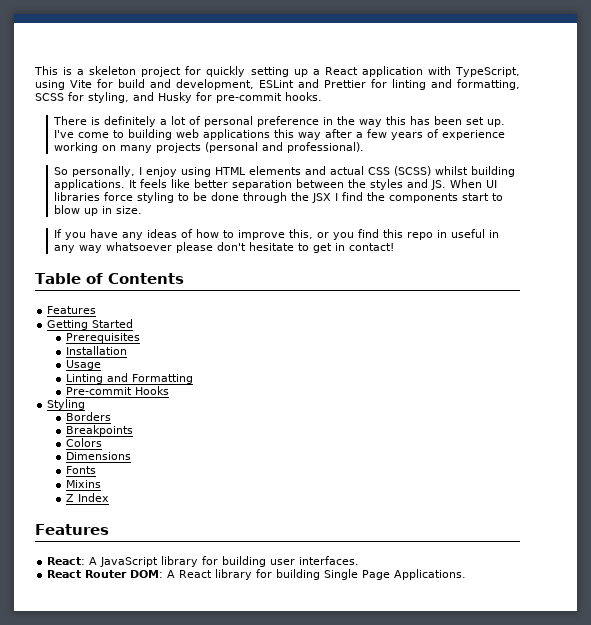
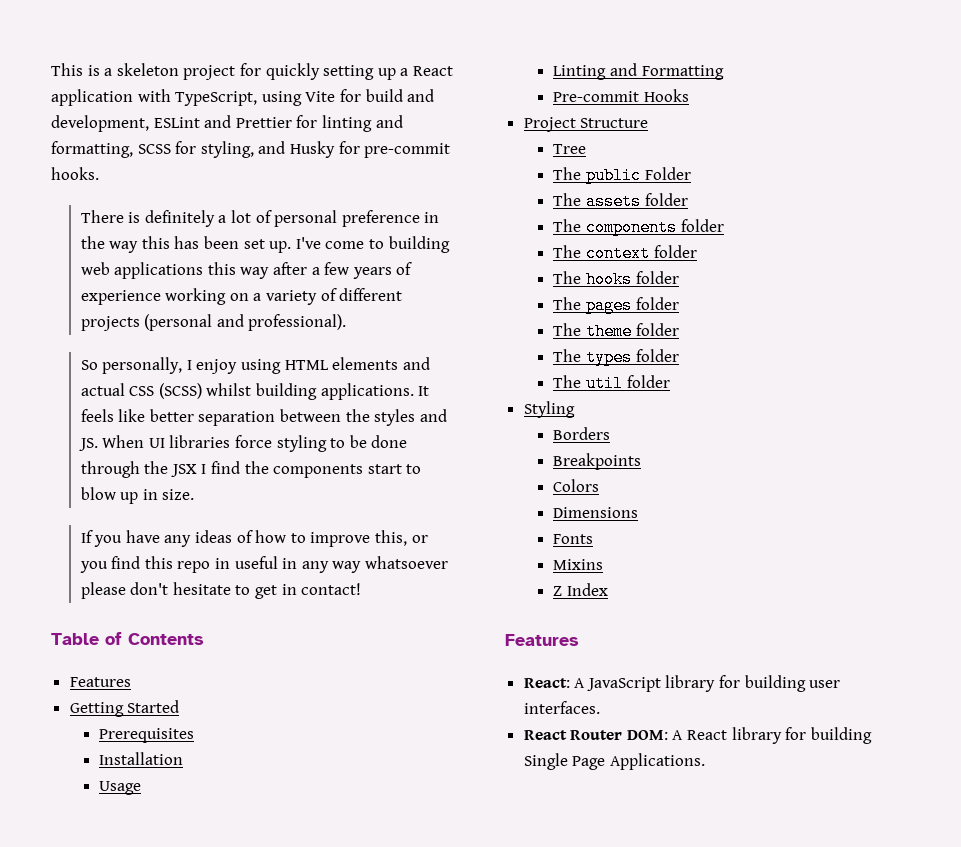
[120,145,153,153] many -> [253,288,403,305] a variety of different
(170, 390) none -> [523,117,649,132] [553,144,587,154] [553,167,691,184] [553,193,688,210] [553,219,724,236] [553,245,697,262] [553,271,679,288] [553,297,679,314] [553,323,679,340] [553,349,679,366] [553,375,670,392] // Project Structure // Tree // The public Folder // The assets folder // The components folder // The context folder // The hooks folder // The pages folder // The theme folder // The types folder // The util folder

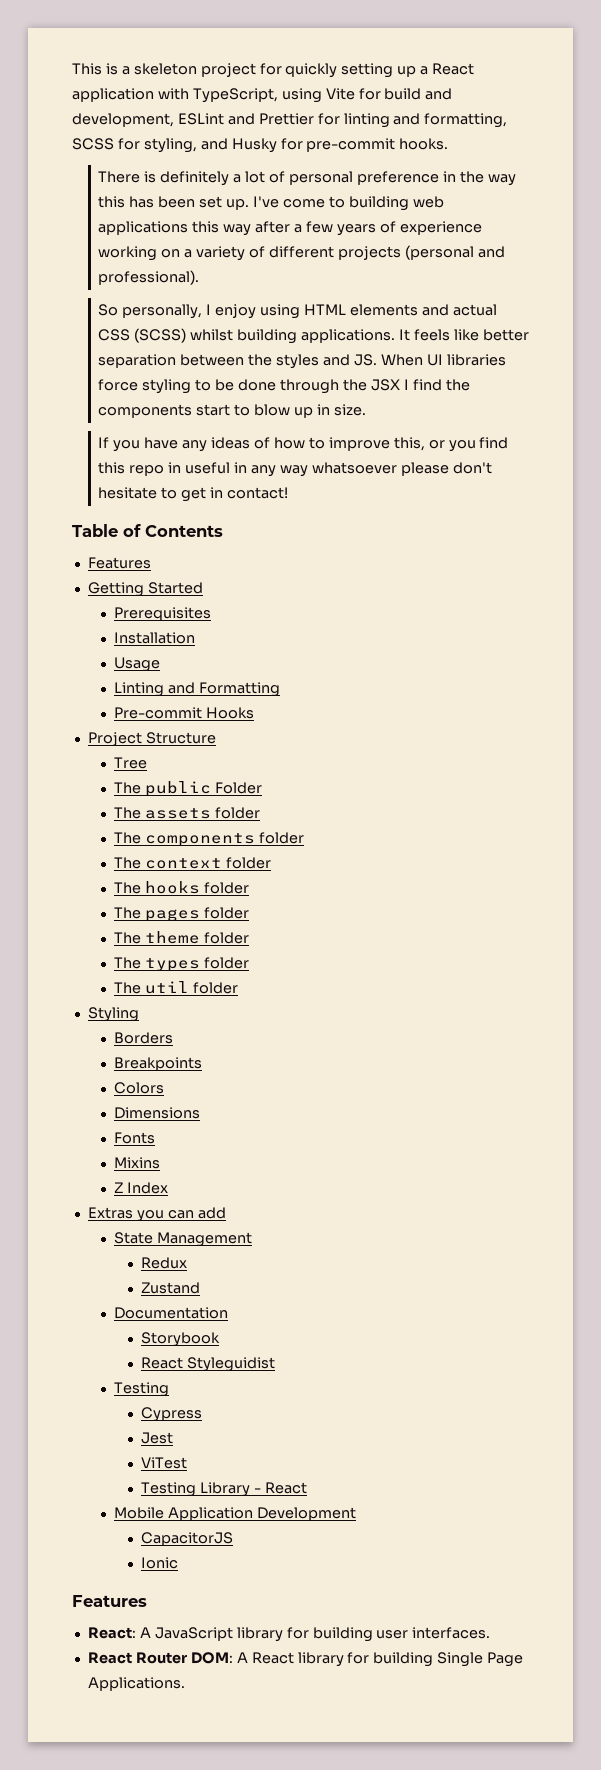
(608, 589) none -> [87,1207,226,1222] [114,1232,253,1247] [140,1257,187,1269] [140,1282,200,1294] [114,1307,229,1319] [140,1332,220,1347] [140,1357,275,1372] [114,1382,170,1397] [140,1407,202,1422] [140,1432,173,1444] [140,1457,187,1469] [140,1482,307,1497] [114,1507,357,1521] [140,1532,233,1546] [140,1557,178,1569] // Extras you can add // State Management // Redux // Zustand // Documentation // Storybook // React Styleguidist // Testing // Cypress // Jest // ViTest // Testing Library - React // Mobile Application Development // CapacitorJS // Ionic

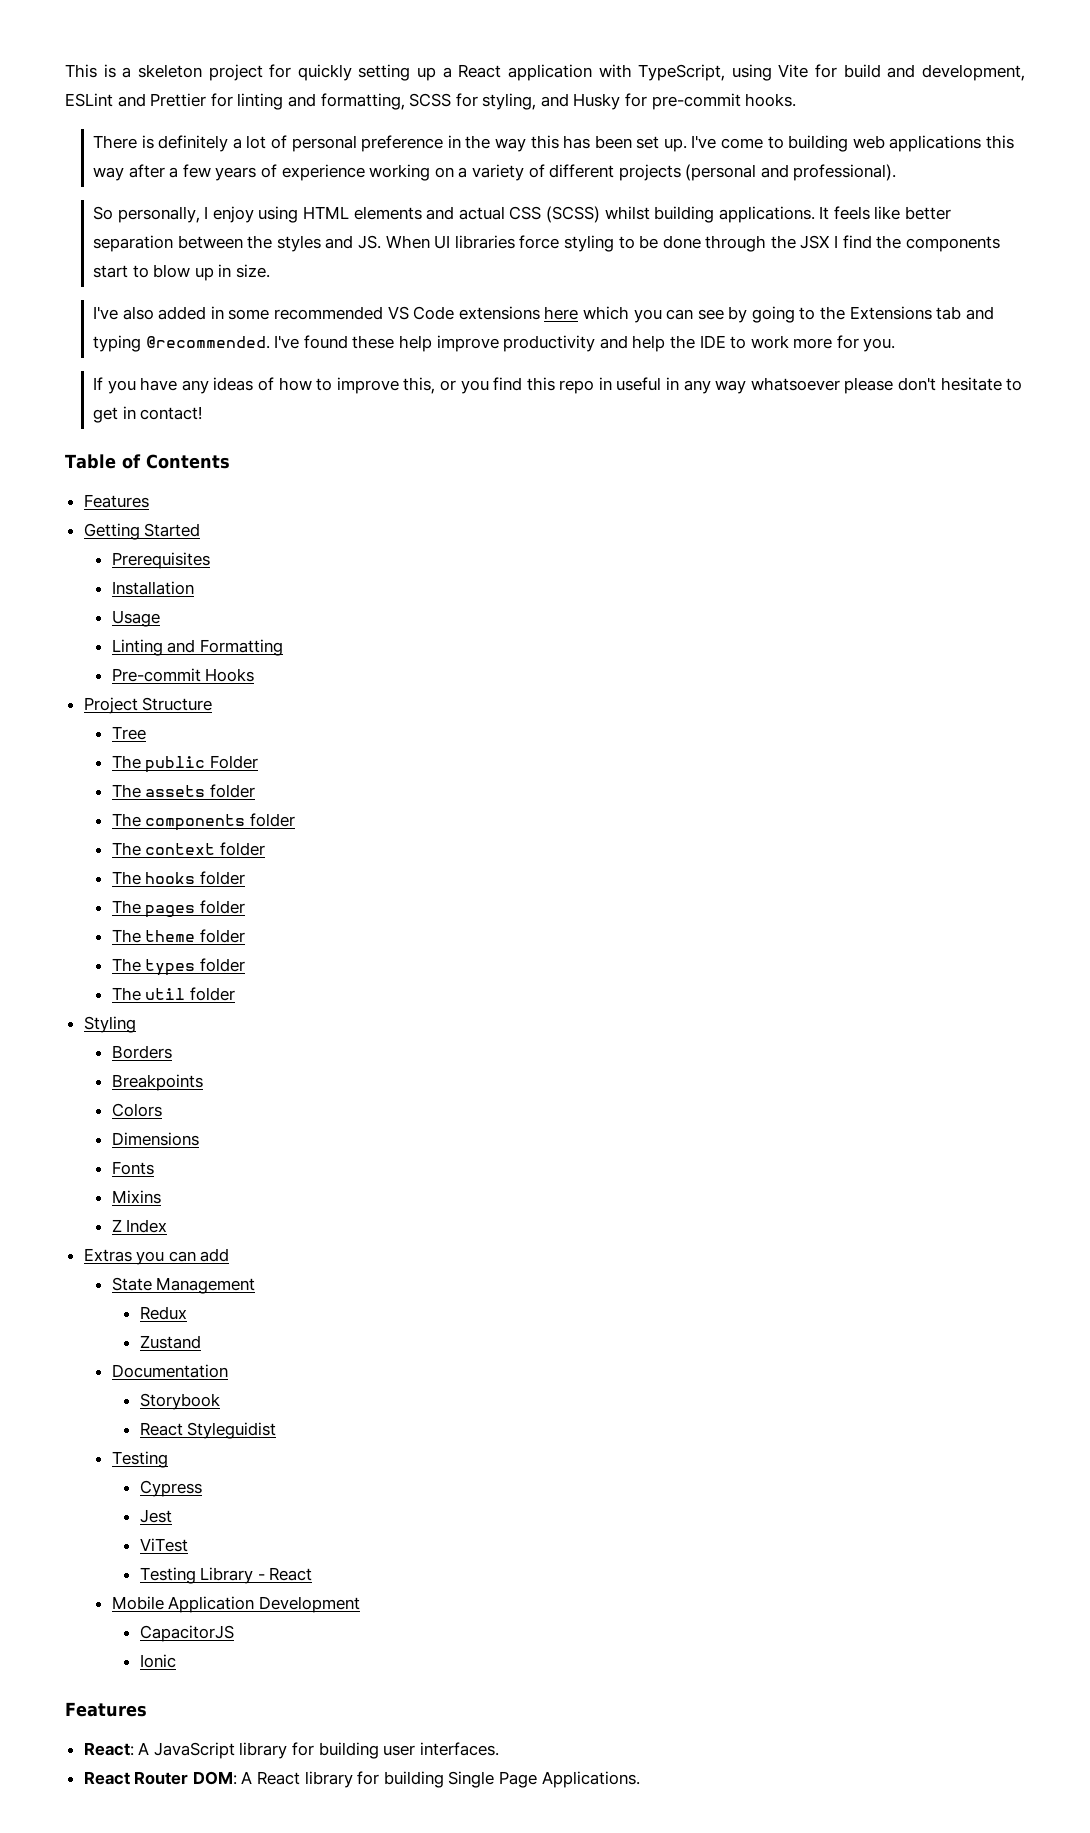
(366, 410) none -> [93,306,994,323] [93,335,896,352] // I've also added in some recommended VS Code extensions here which you can see by going to the Extensions tab and typing @recommended. I've found these help improve productivity and help the IDE to work more for you.

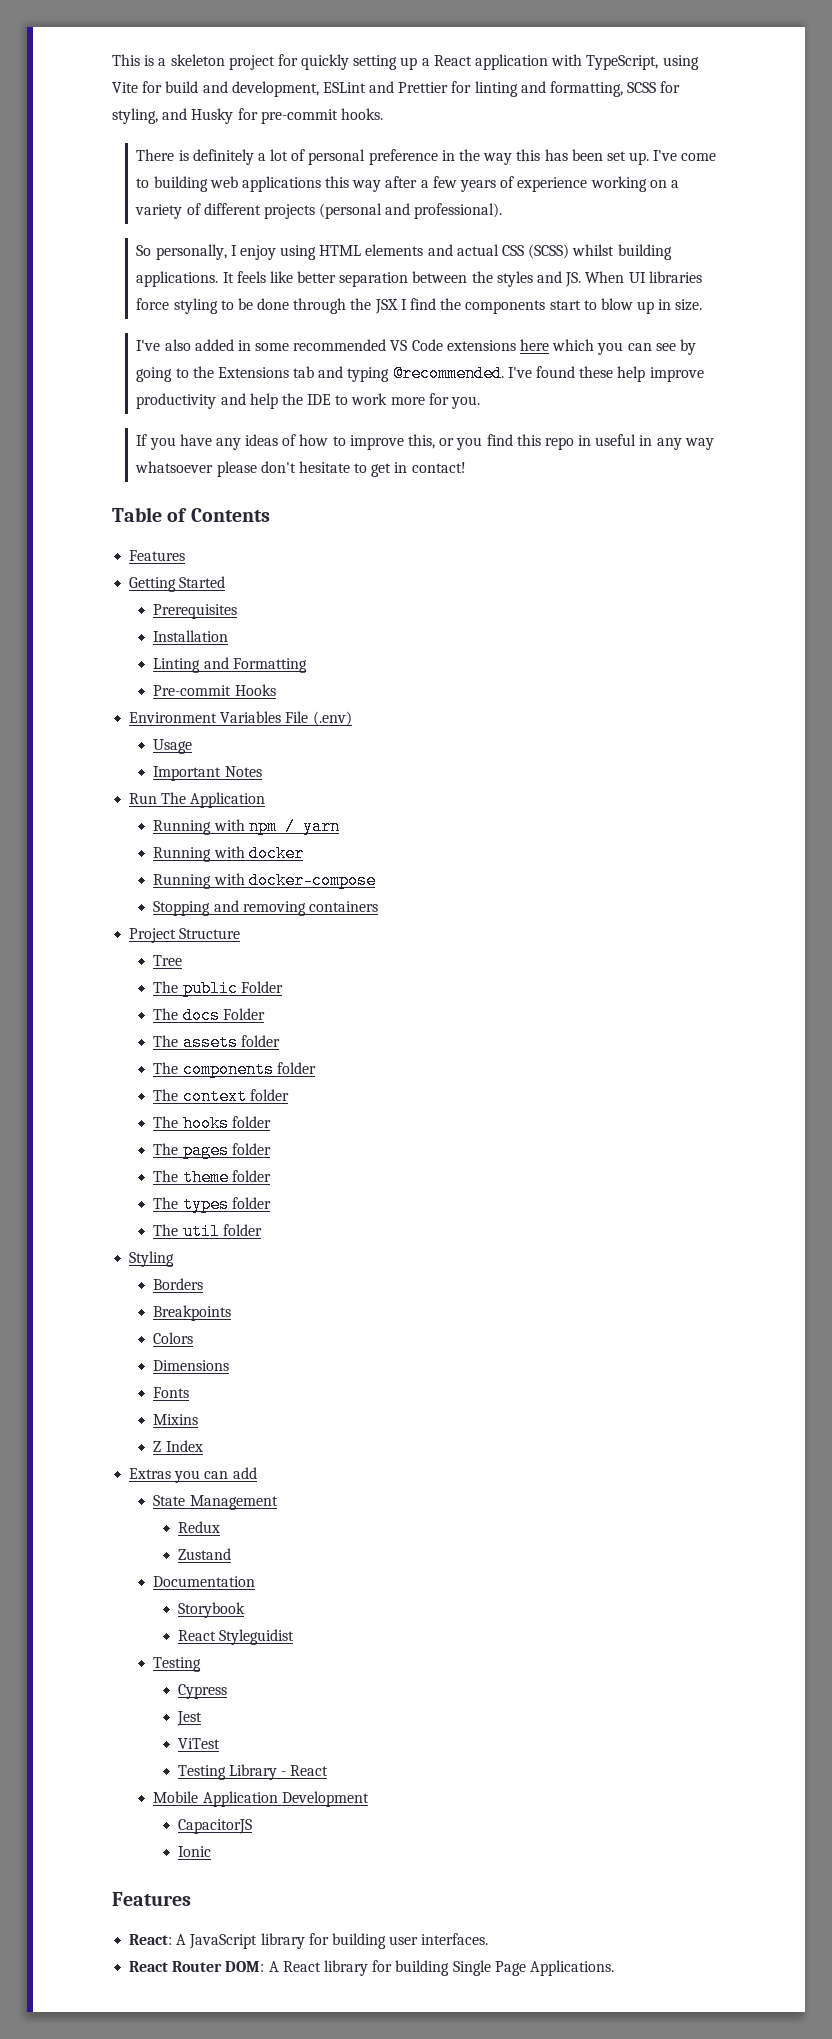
[111,610,160,627] // Usage -> (229, 636) none
(255, 675) none -> [129,711,352,726] [153,739,193,754] [153,766,262,781] [129,792,266,808] [153,818,340,835] [153,845,304,862] [153,872,376,889] [153,900,378,916] // Environment Variables File (.env) // Usage // Important Notes // Run The Application // Running with npm / yarn // Running with docker // Running with docker-compose // Stopping and removing containers
(258, 762) none -> [153,1007,265,1024] // The docs Folder

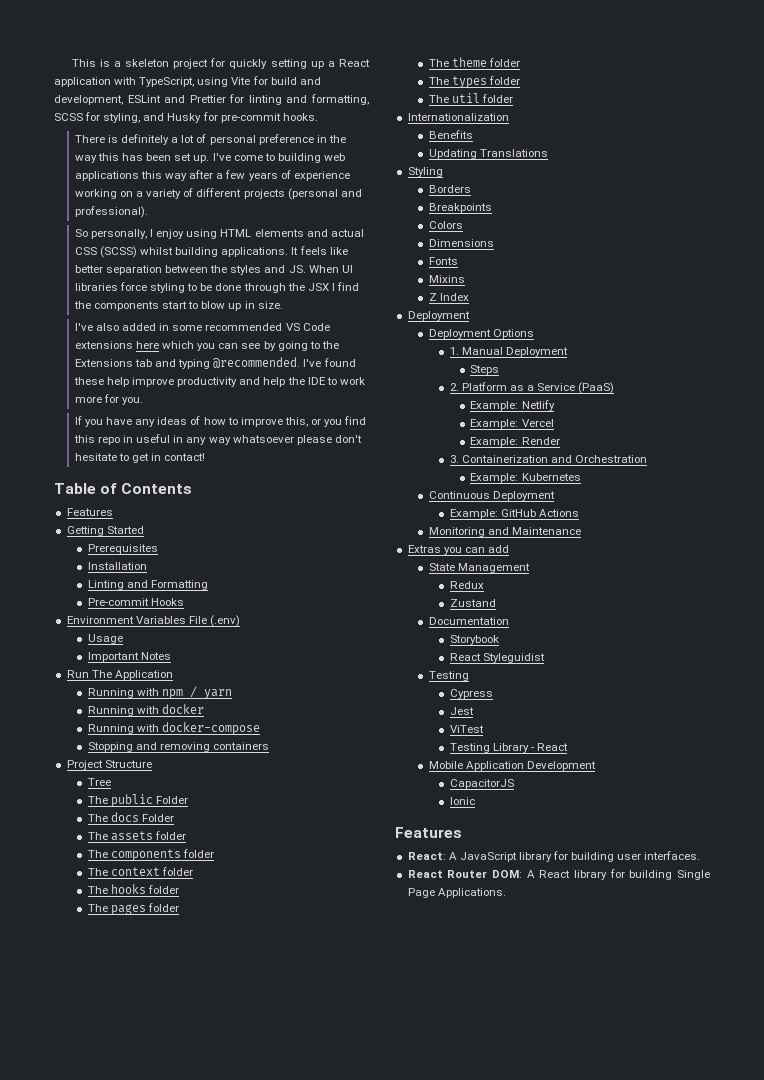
(262, 1230) none -> [407,113,509,121] [428,130,473,139] [428,149,548,159] // Internationalization // Benefits // Updating Translations
(203, 1446) none -> [407,311,470,321] [428,329,534,339] [449,347,568,357] [470,365,500,375] [449,382,615,394] [470,400,555,411] [470,419,554,429] [470,437,560,447] [449,455,647,463] [470,473,581,483] [428,491,555,501] [449,509,579,519] [428,527,581,537] // Deployment // Deployment Options // 1. Manual Deployment // Steps // 2. Platform as a Service (PaaS) // Example: Netlify // Example: Vercel // Example: Render // 3. Containerization and Orchestration // Example: Kubernetes // Continuous Deployment // Example: GitHub Actions // Monitoring and Maintenance

